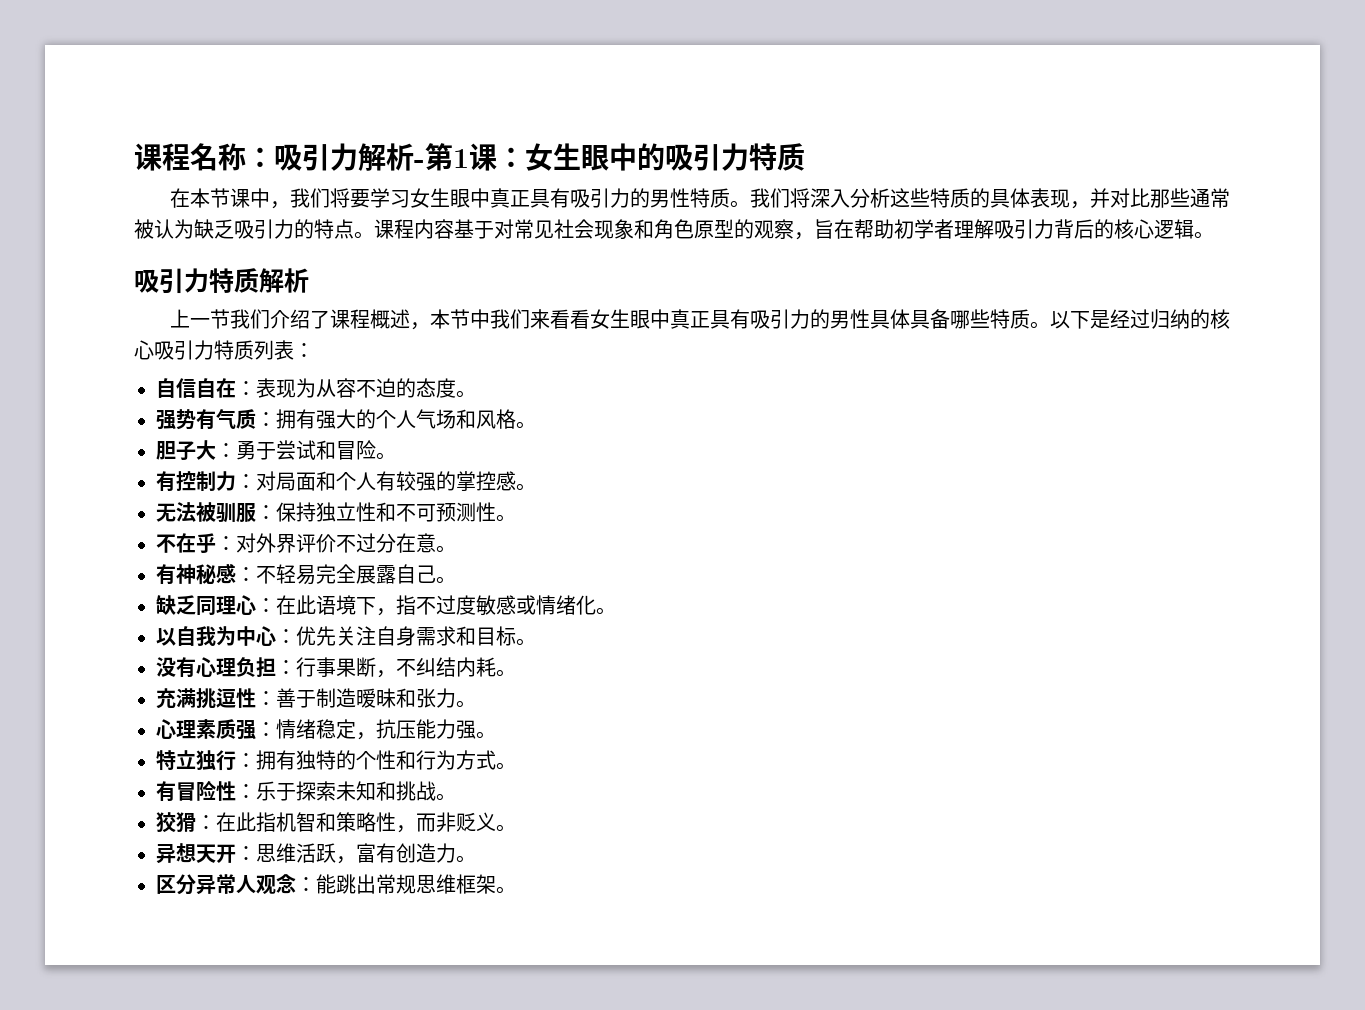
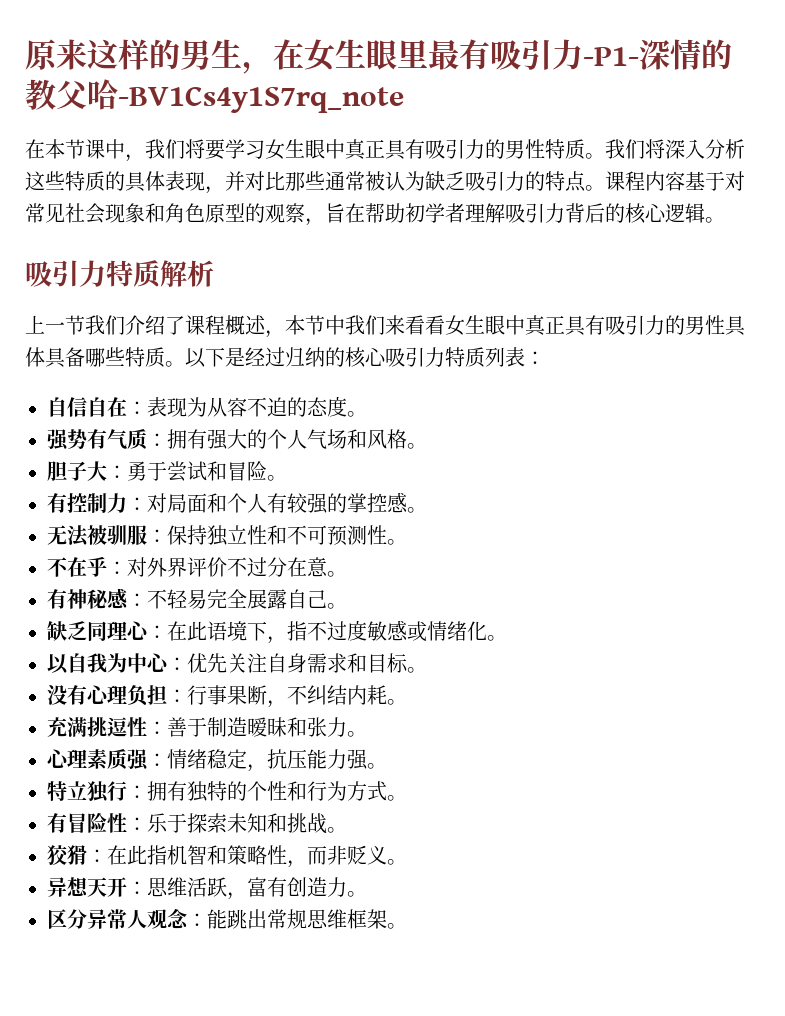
[134,143,805,171] 课程名称：吸引力解析-第1课：女生眼中的吸引力特质 -> [25,39,732,74] [25,79,404,113] 原来这样的男生，在女生眼里最有吸引力-P1-深情的教父哈-BV1Cs4y1S7rq_note

